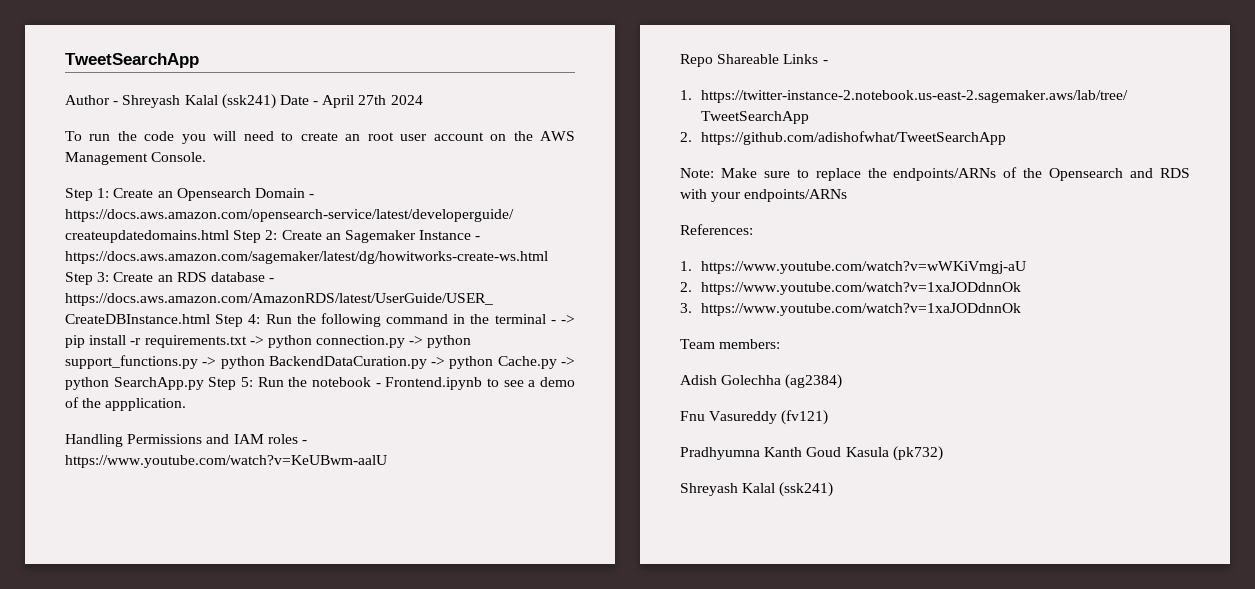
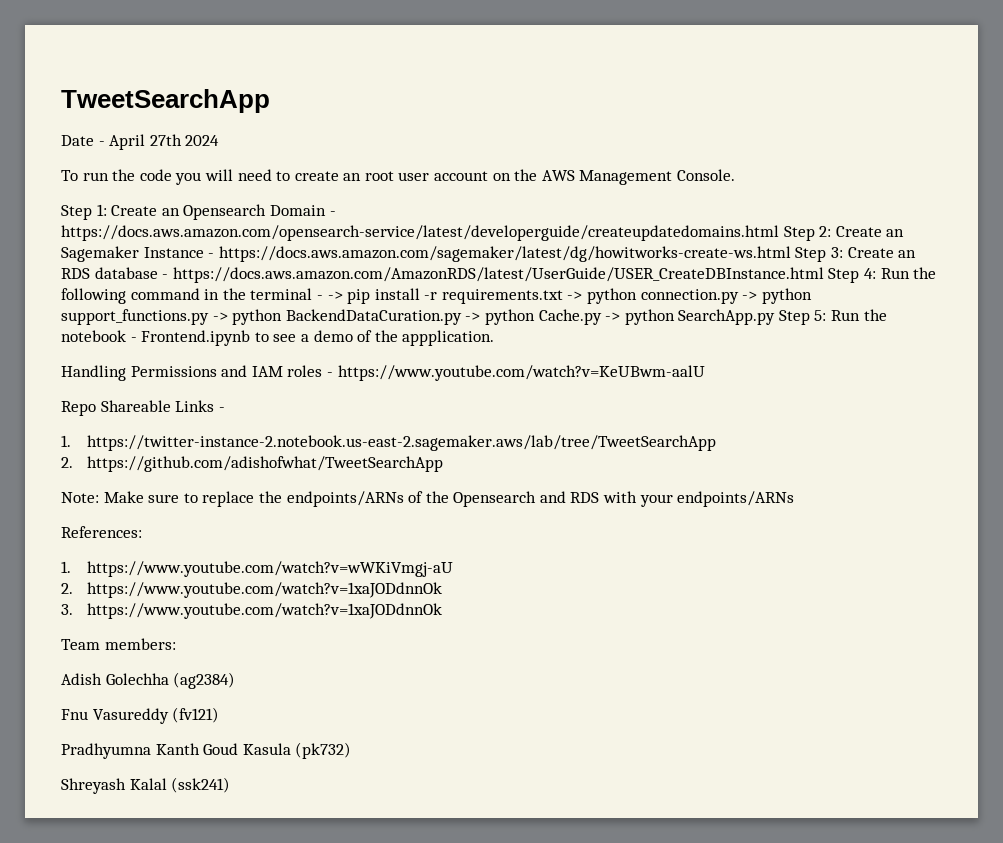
[65,94,276,109] Author - Shreyash Kalal (ssk241) -> (270, 101) none

